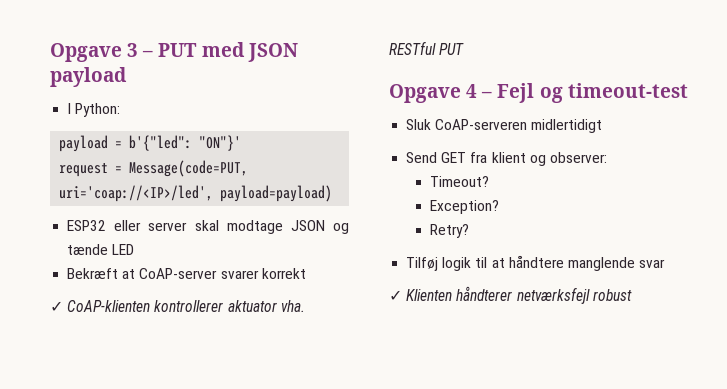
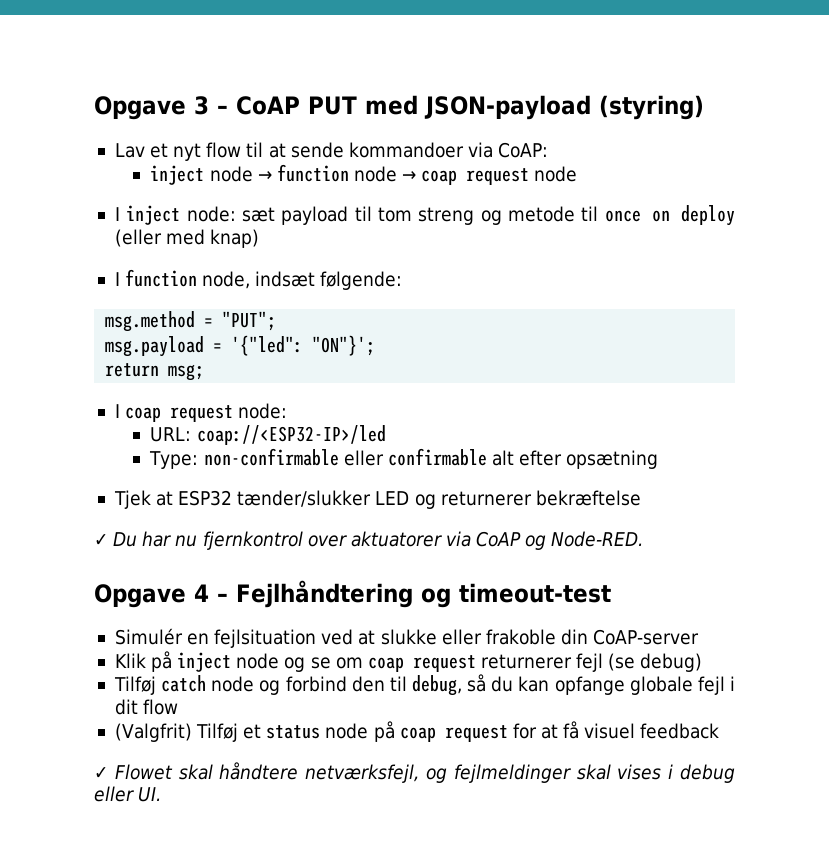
(154, 53) none -> [236,96,300,115] CoAP
[247,43,298,62] [50,67,127,87] [67,103,121,117] [59,135,242,152] [59,160,249,177] [59,185,333,202] [67,220,349,234] [67,244,135,255] [67,268,306,279] [50,300,305,312] [389,41,465,55] JSON payload // I Python: // payload = b'{"led": "ON"}' // request = Message(code=PUT, uri='coap://<IP>/led', payload=payload) // ESP32 eller server skal modtage JSON og tænde LED // Bekræft at CoAP-server svarer korrekt // ✓ CoAP-klienten kontrollerer aktuator vha. RESTful PUT -> [424,95,704,120] [114,142,549,161] [150,164,578,185] [114,205,735,226] [114,229,260,248] [114,269,403,290] [105,311,277,332] [105,335,376,357] [105,363,205,381] [114,403,288,422] [150,425,386,445] [149,448,659,469] [113,490,641,509] [94,531,644,550] JSON-payload (styring) // Lav et nyt flow til at sende kommandoer via CoAP: // inject node → function node → coap request node // I inject node: sæt payload til tom streng og metode til once on deploy (eller med knap) // I function node, indsæt følgende: // msg.method = "PUT"; // msg.payload = '{"led": "ON"}'; // return msg; // I coap request node: // URL: coap://<ESP32-IP>/led // Type: non-confirmable eller confirmable alt efter opsætning // Tjek at ESP32 tænder/slukker LED og returnerer bekræftelse // ✓ Du har nu fjernkontrol over aktuatorer via CoAP og Node-RED.
[497,83,535,103] Fejl -> [236,580,413,608] Fejlhåndtering
[406,119,603,133] [406,152,607,166] [430,176,490,187] [430,200,500,214] [430,224,470,238] [406,255,666,271] [389,286,632,304] Sluk CoAP-serveren midlertidigt // Send GET fra klient og observer: // Timeout? // Exception? // Retry? // Tilføj logik til at håndtere manglende svar // ✓ Klienten håndterer netværksfejl robust -> [114,628,700,648] [114,651,703,672] [113,674,735,696] [114,699,179,715] [114,721,720,742] [94,762,735,783] [94,786,162,802] Simulér en fejlsituation ved at slukke eller frakoble din CoAP-server // Klik på inject node og se om coap request returnerer fejl (se debug) // Tilføj catch node og forbind den til debug, så du kan opfange globale fejl i dit flow // (Valgfrit) Tilføj et status node på coap request for at få visuel feedback // ✓ Flowet skal håndtere netværksfejl, og fejlmeldinger skal vises i debug eller UI.

